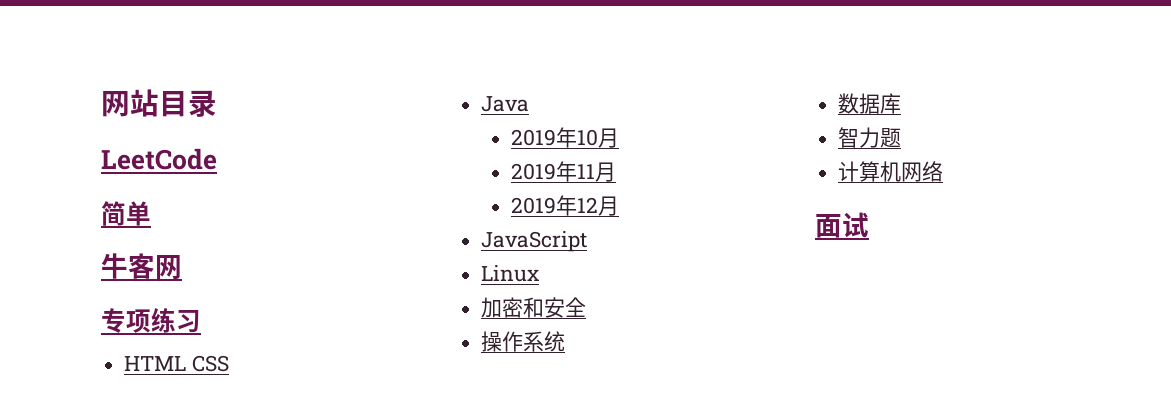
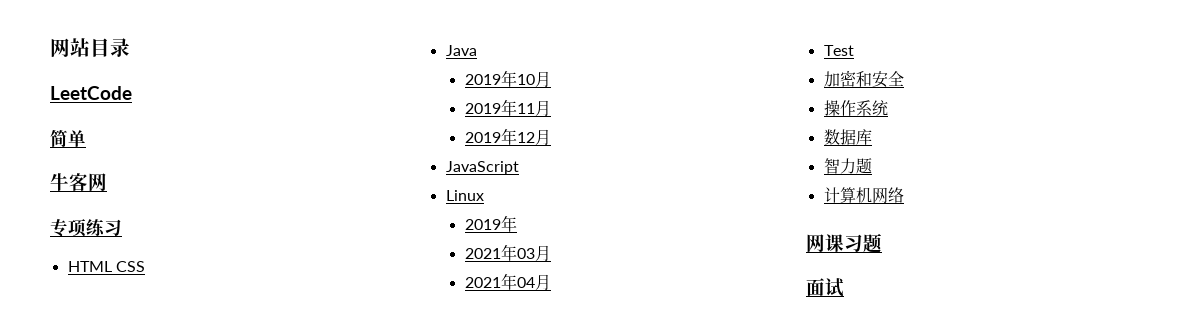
(540, 273) none -> [464,215,517,232] [464,244,551,261] [464,273,551,290] [823,45,854,56] // 2019年 // 2021年03月 // 2021年04月 // Test
(944, 171) none -> [806,233,882,253] // 网课习题

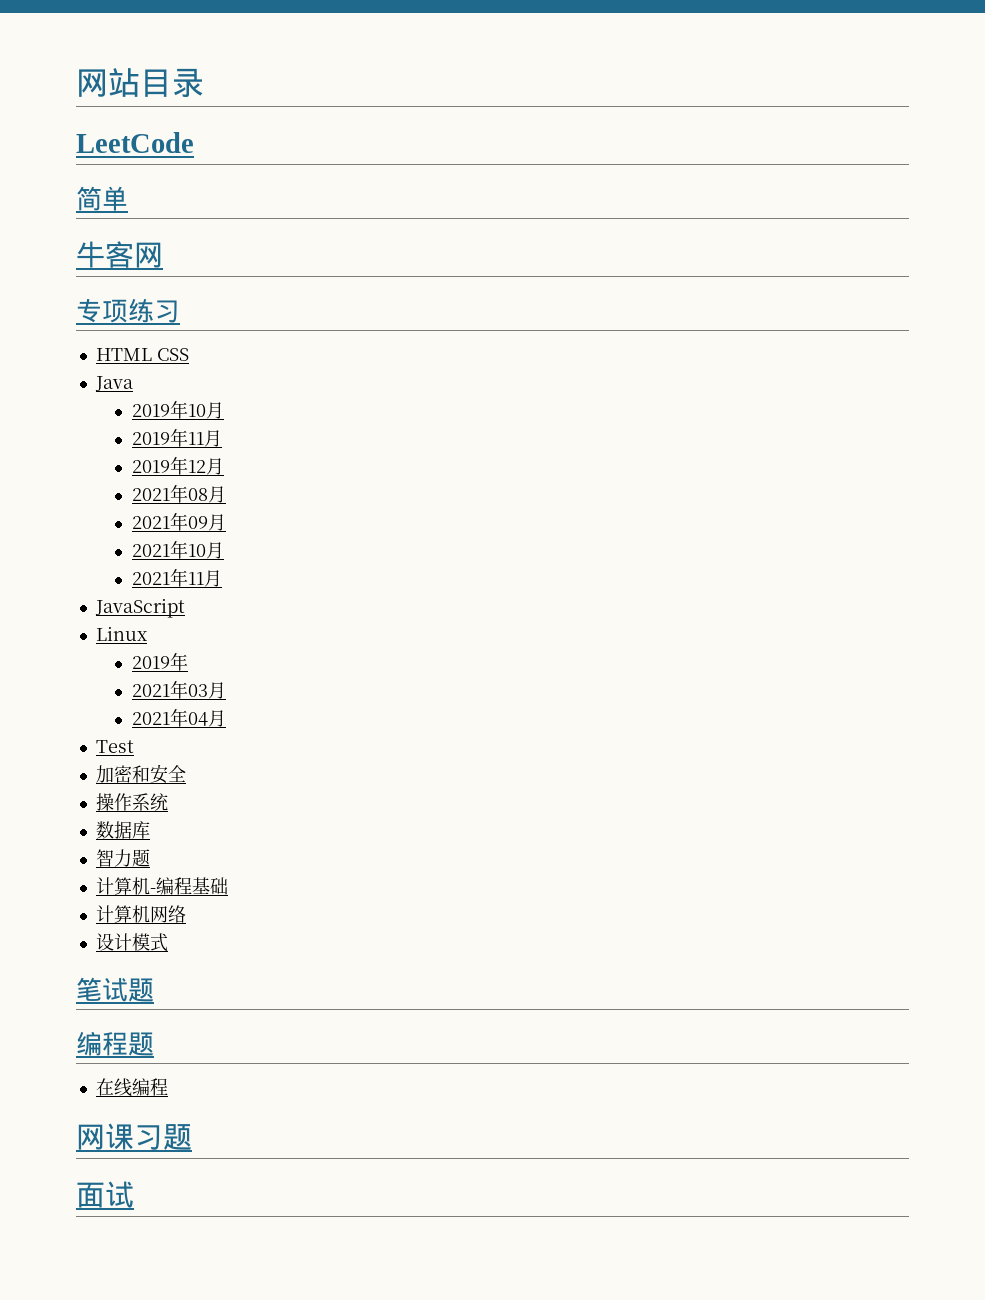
(551, 137) none -> [131,484,226,503] [131,512,226,531] [131,540,224,559] [131,568,222,587] // 2021年08月 // 2021年09月 // 2021年10月 // 2021年11月
[871,187,904,204] 网络 -> [149,877,228,895] [95,905,186,923] [95,933,168,952] [76,977,154,1002] [76,1031,154,1056] [95,1078,168,1097] -编程基础 // 计算机网络 // 设计模式 // 笔试题 // 编程题 // 在线编程

